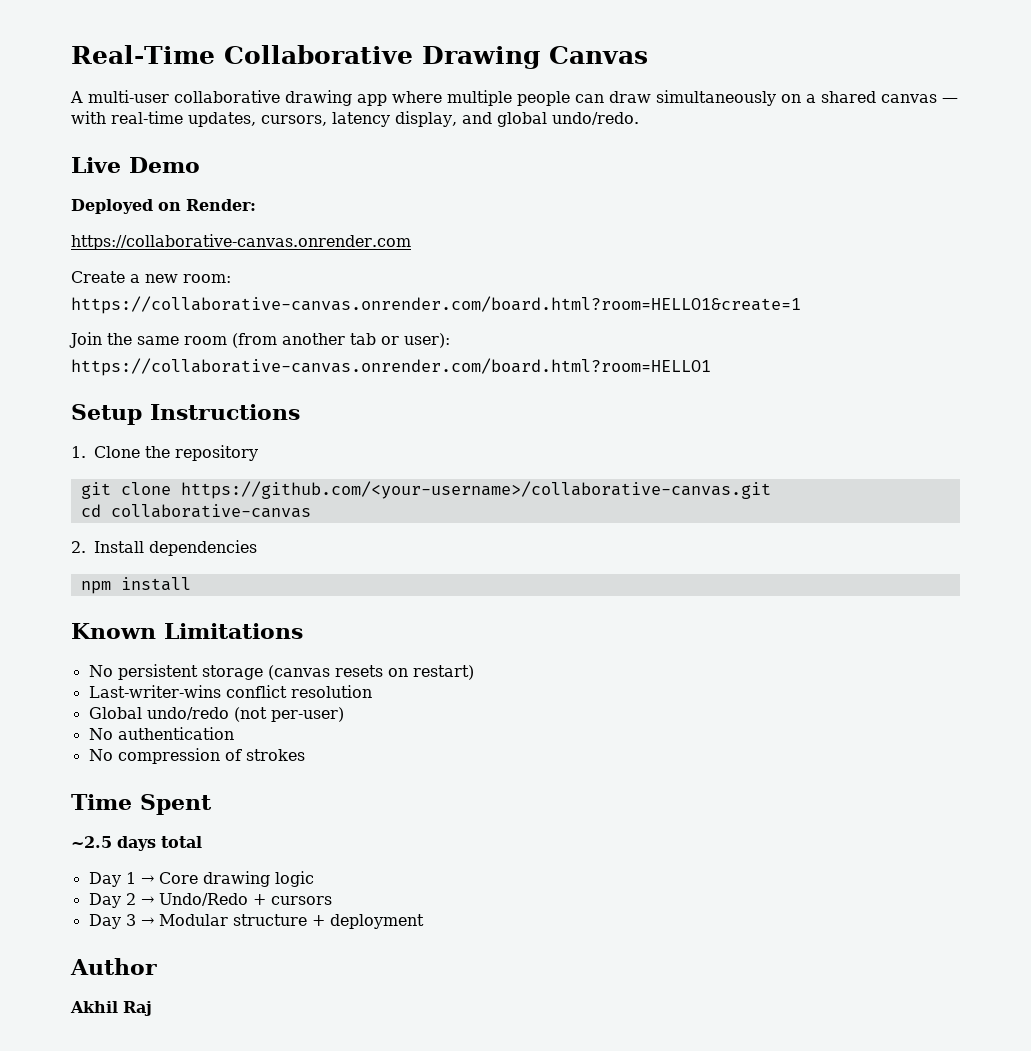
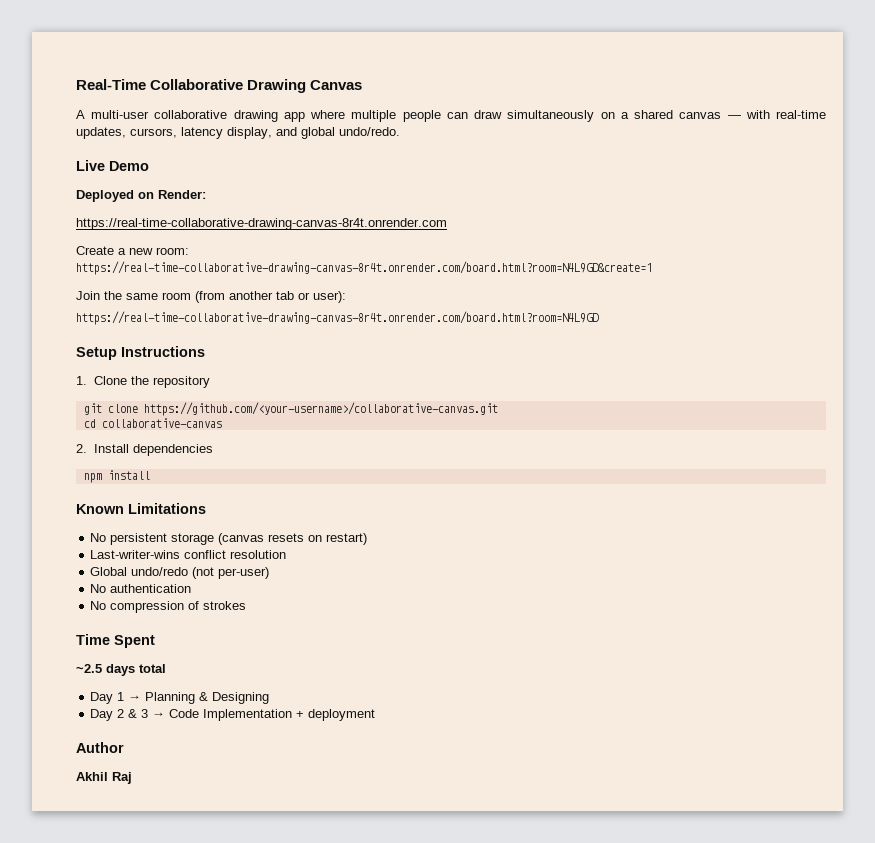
[71,234,411,250] https://collaborative-canvas.onrender.com -> [76,218,447,230] https://real-time-collaborative-drawing-canvas-8r4t.onrender.com
[71,296,801,314] https://collaborative-canvas.onrender.com/board.html?room=HELLO1&create=1 -> [76,261,652,275] https://real-time-collaborative-drawing-canvas-8r4t.onrender.com/board.html?room=N4L9GD&create=1
[71,358,711,376] https://collaborative-canvas.onrender.com/board.html?room=HELLO1 -> [76,311,599,325] https://real-time-collaborative-drawing-canvas-8r4t.onrender.com/board.html?room=N4L9GD
[158,871,314,887] Core drawing logic -> [145,692,270,704] Planning & Designing
[140,893,332,906] [88,914,307,929] → Undo/Redo + cursors // Day 3 → Modular structure -> [128,709,293,721] & 3 → Code Implementation

